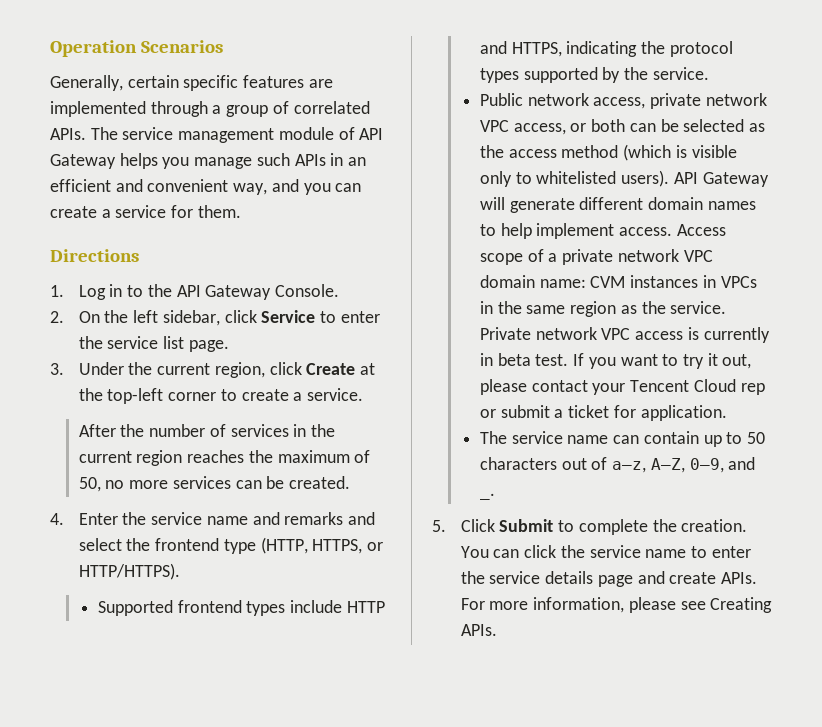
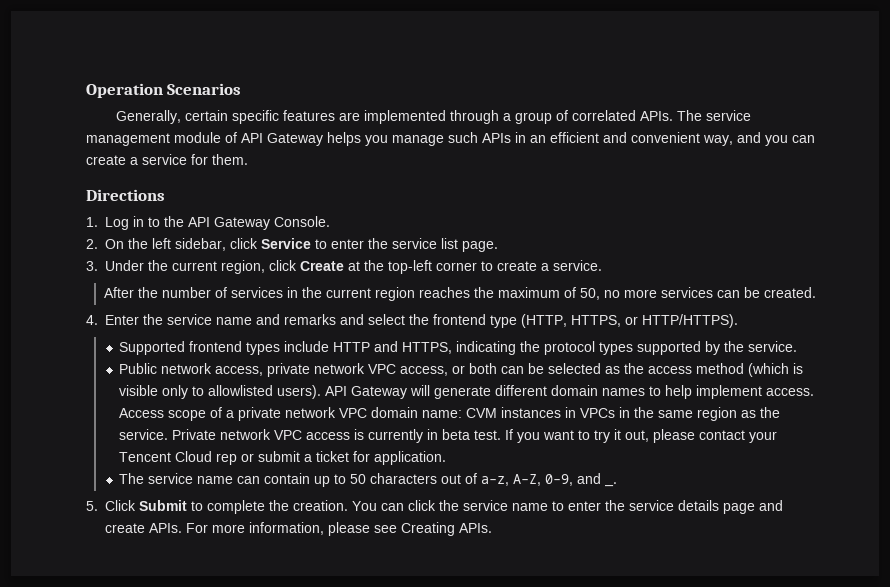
[536,171,617,184] whitelisted -> [208,385,274,396] allowlisted

